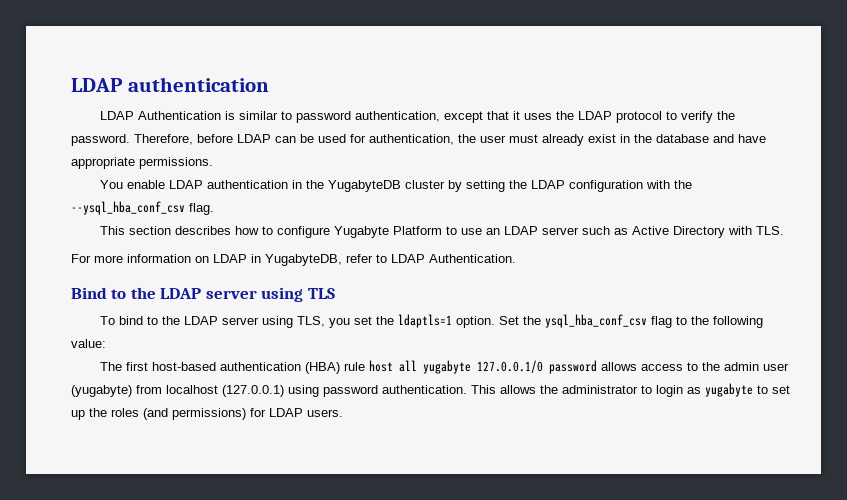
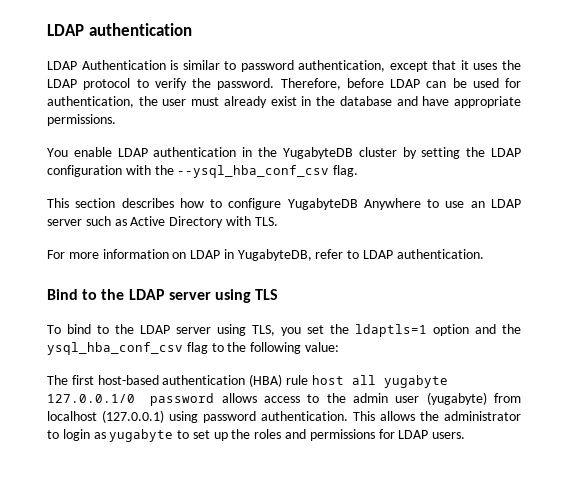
[334,226,443,238] Yugabyte Platform -> [287,198,421,210] YugabyteDB Anywhere
[429,254,516,263] Authentication. -> [396,249,484,259] authentication.
[456,316,520,328] option. Set -> [433,324,496,336] option and
[143,408,246,420] (and permissions) -> [285,429,375,441] and permissions

